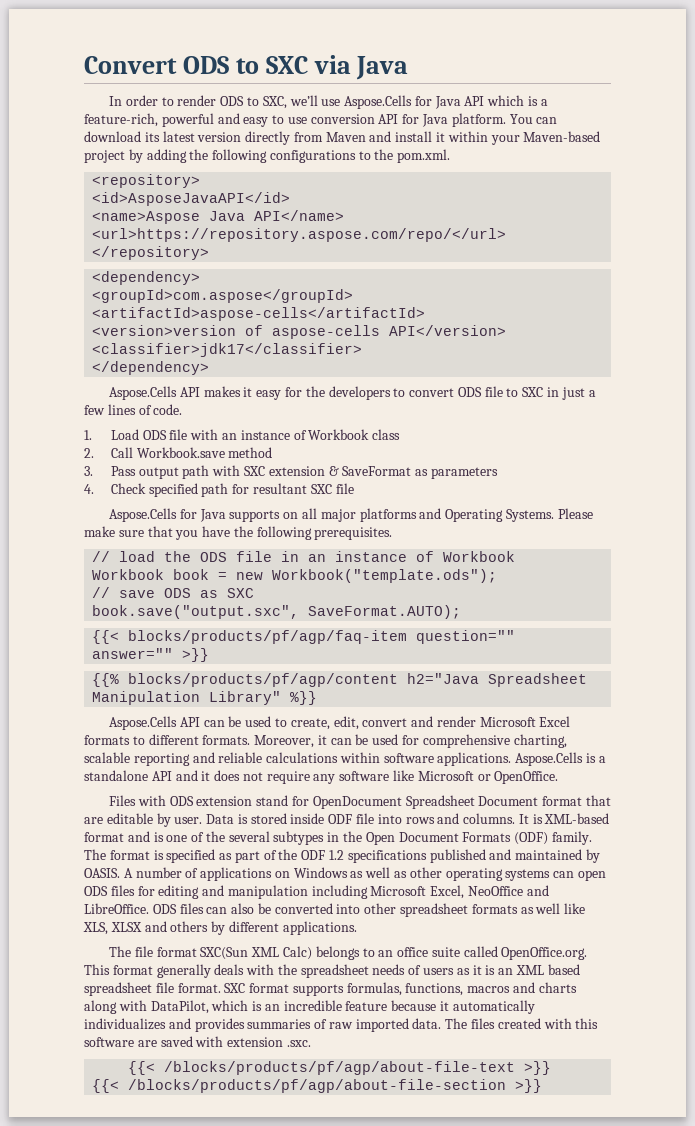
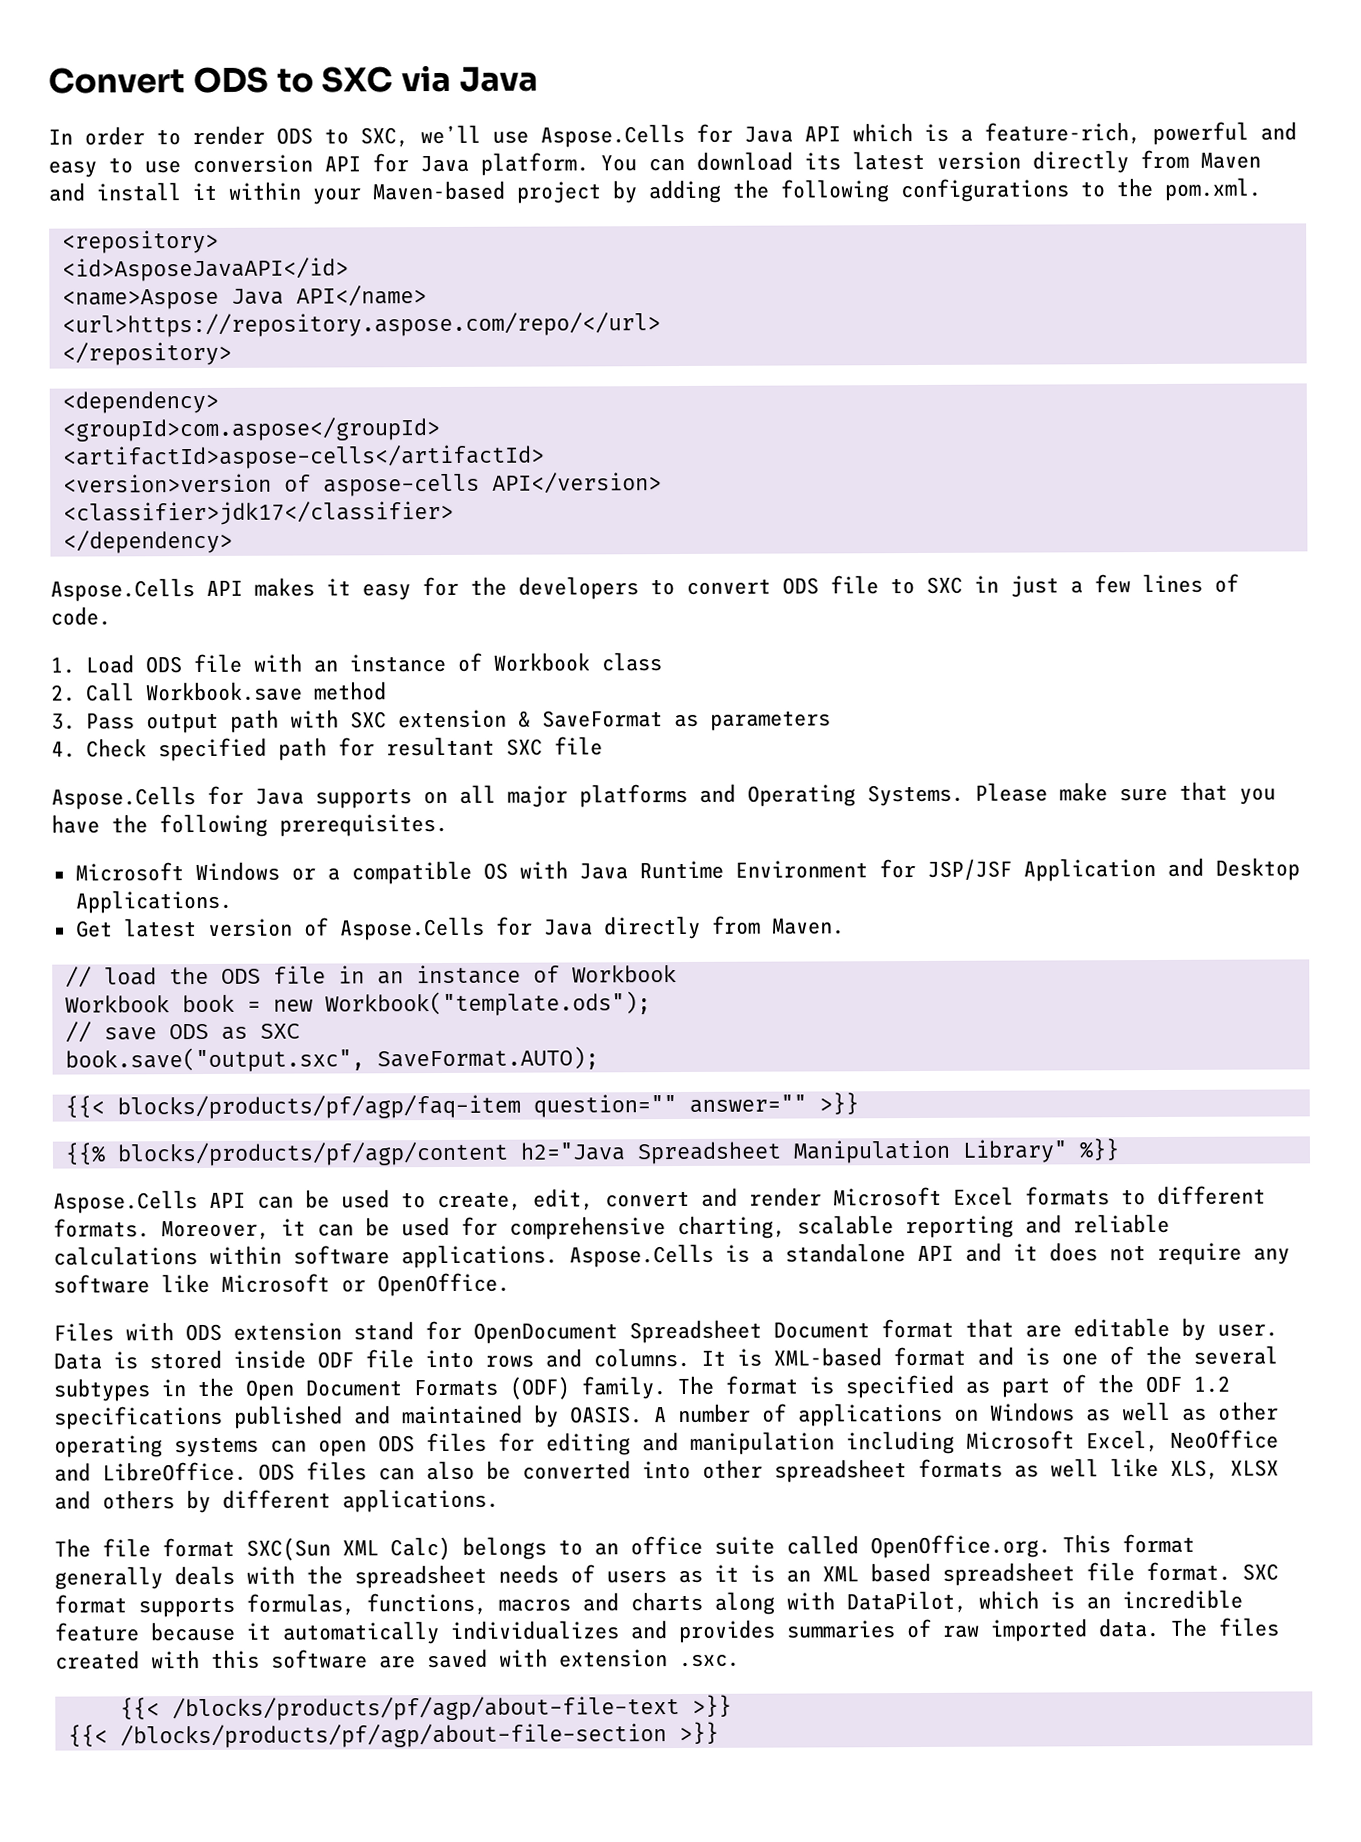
(393, 533) none -> [74,857,1300,885] [74,889,232,914] [74,915,845,941] // Microsoft Windows or a compatible OS with Java Runtime Environment for JSP/JSF Application and Desktop Applications. // Get latest version of Aspose.Cells for Java directly from Maven.

